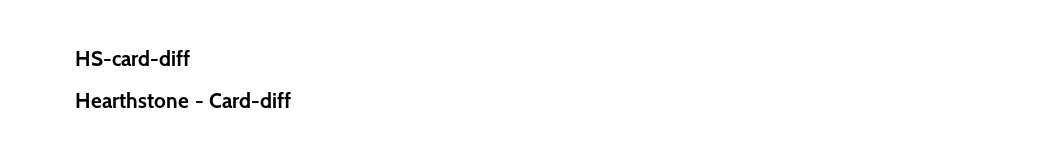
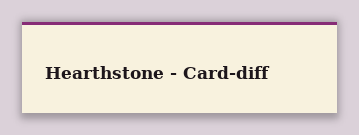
[75,50,190,66] HS-card-diff // -> (45, 72) none

